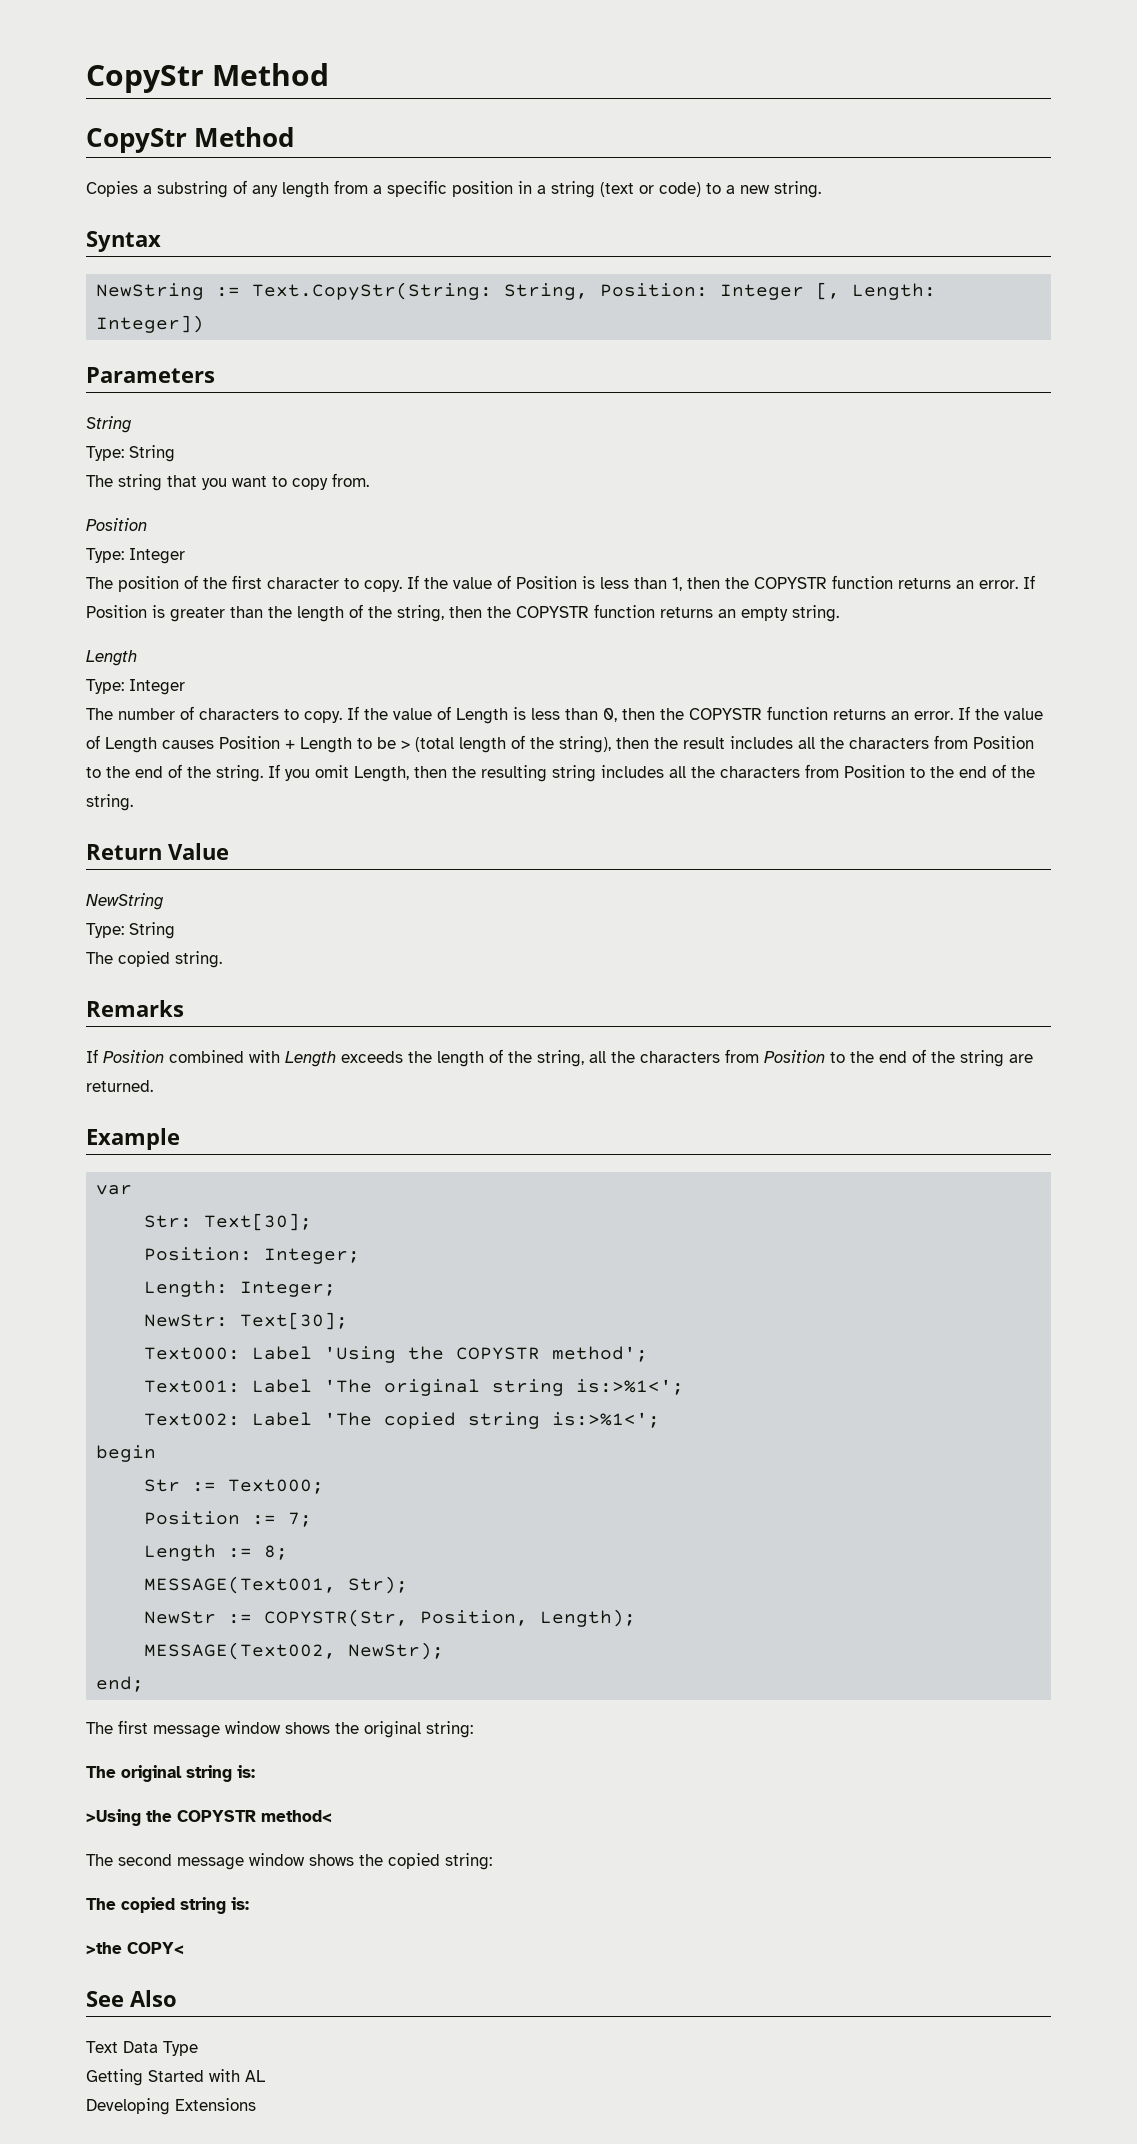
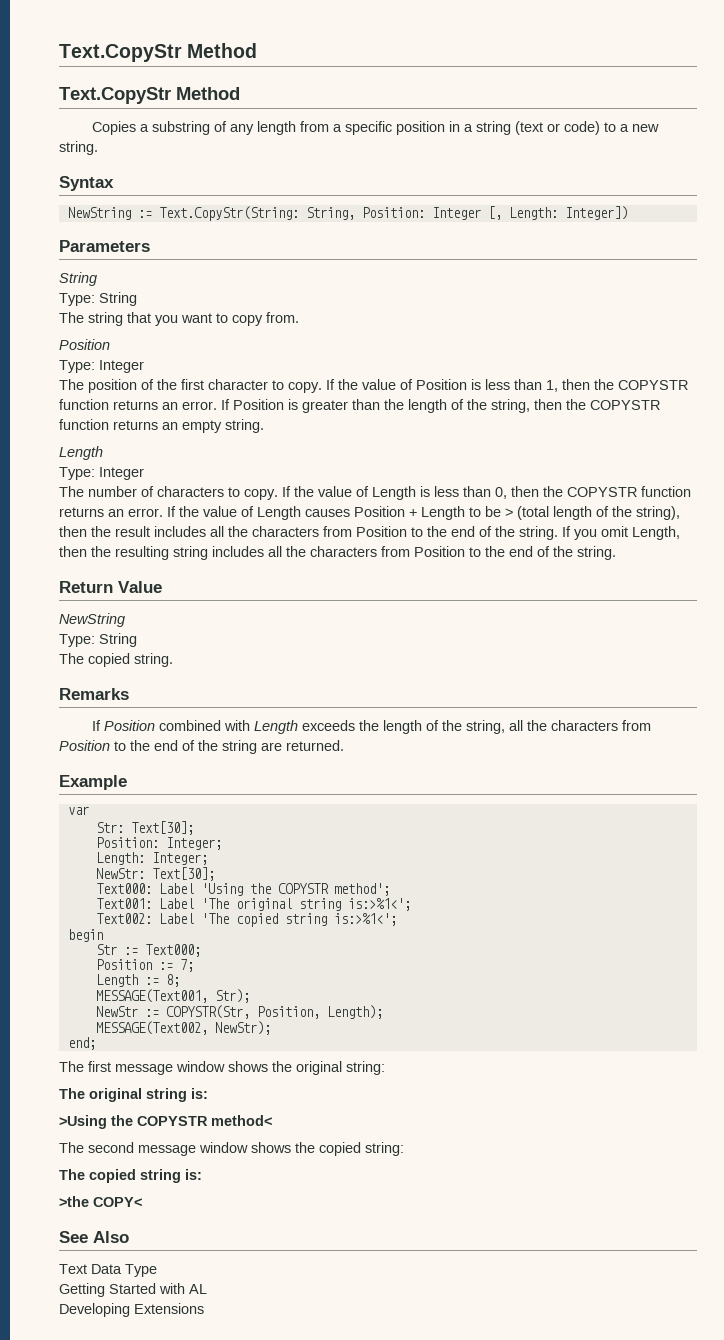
[86,63,329,93] [86,128,187,153] CopyStr Method // CopyStr -> [59,43,258,62] [59,87,171,104] Text.CopyStr Method // Text.CopyStr

